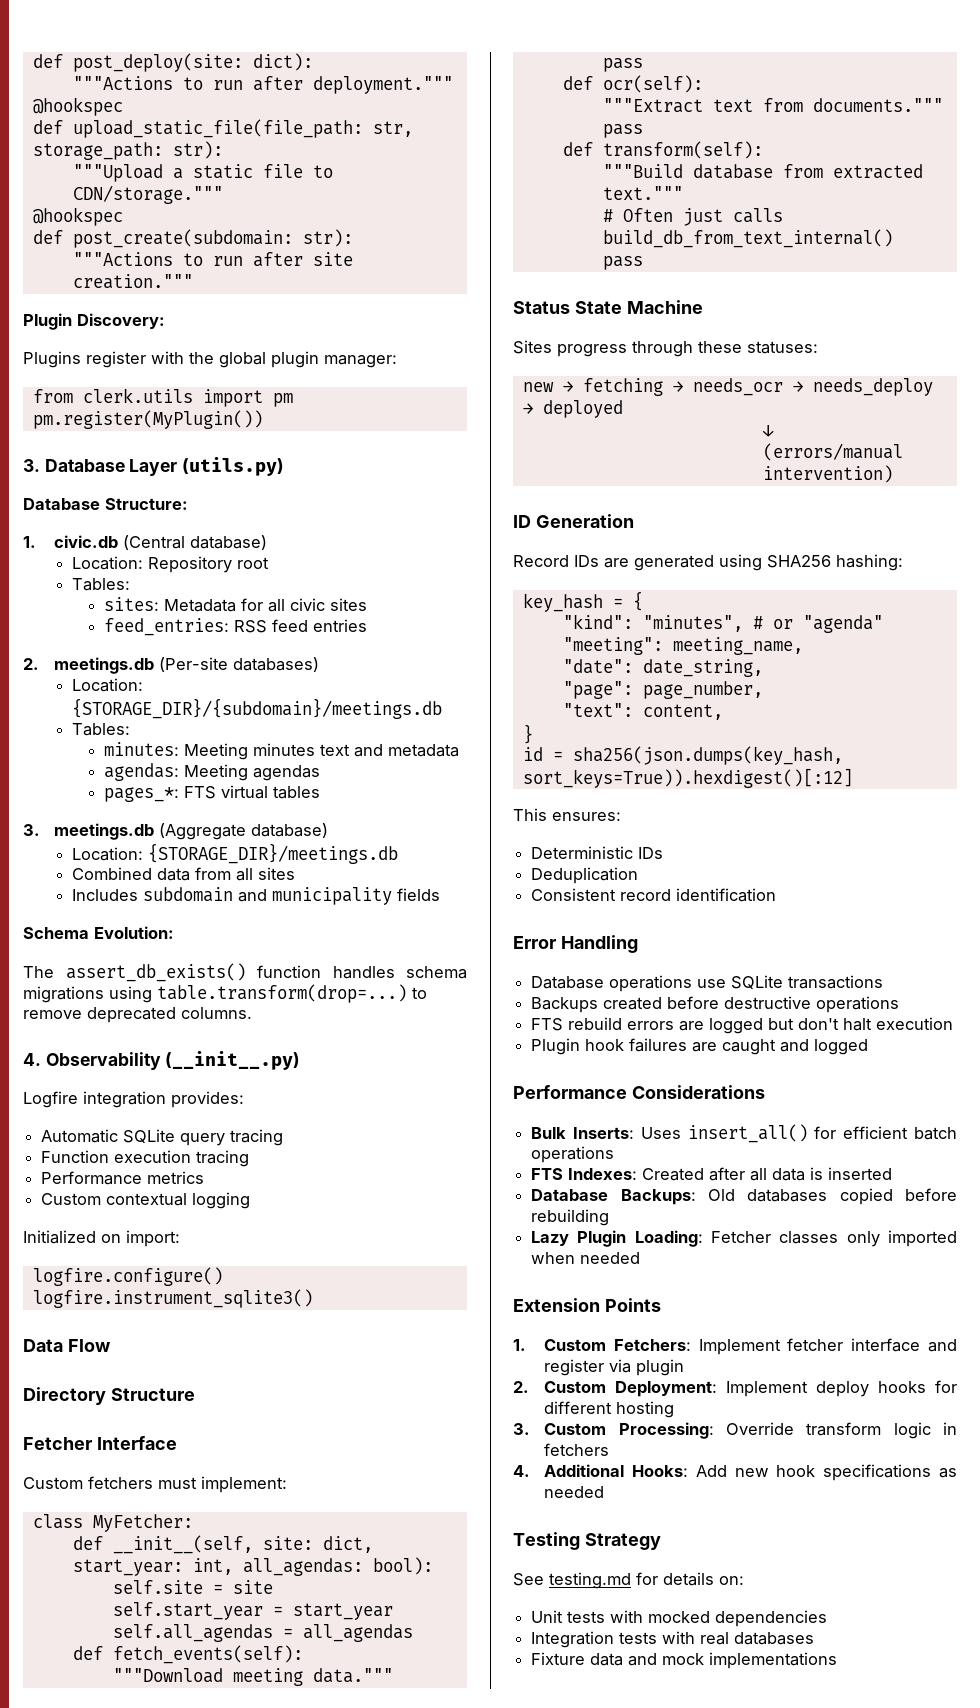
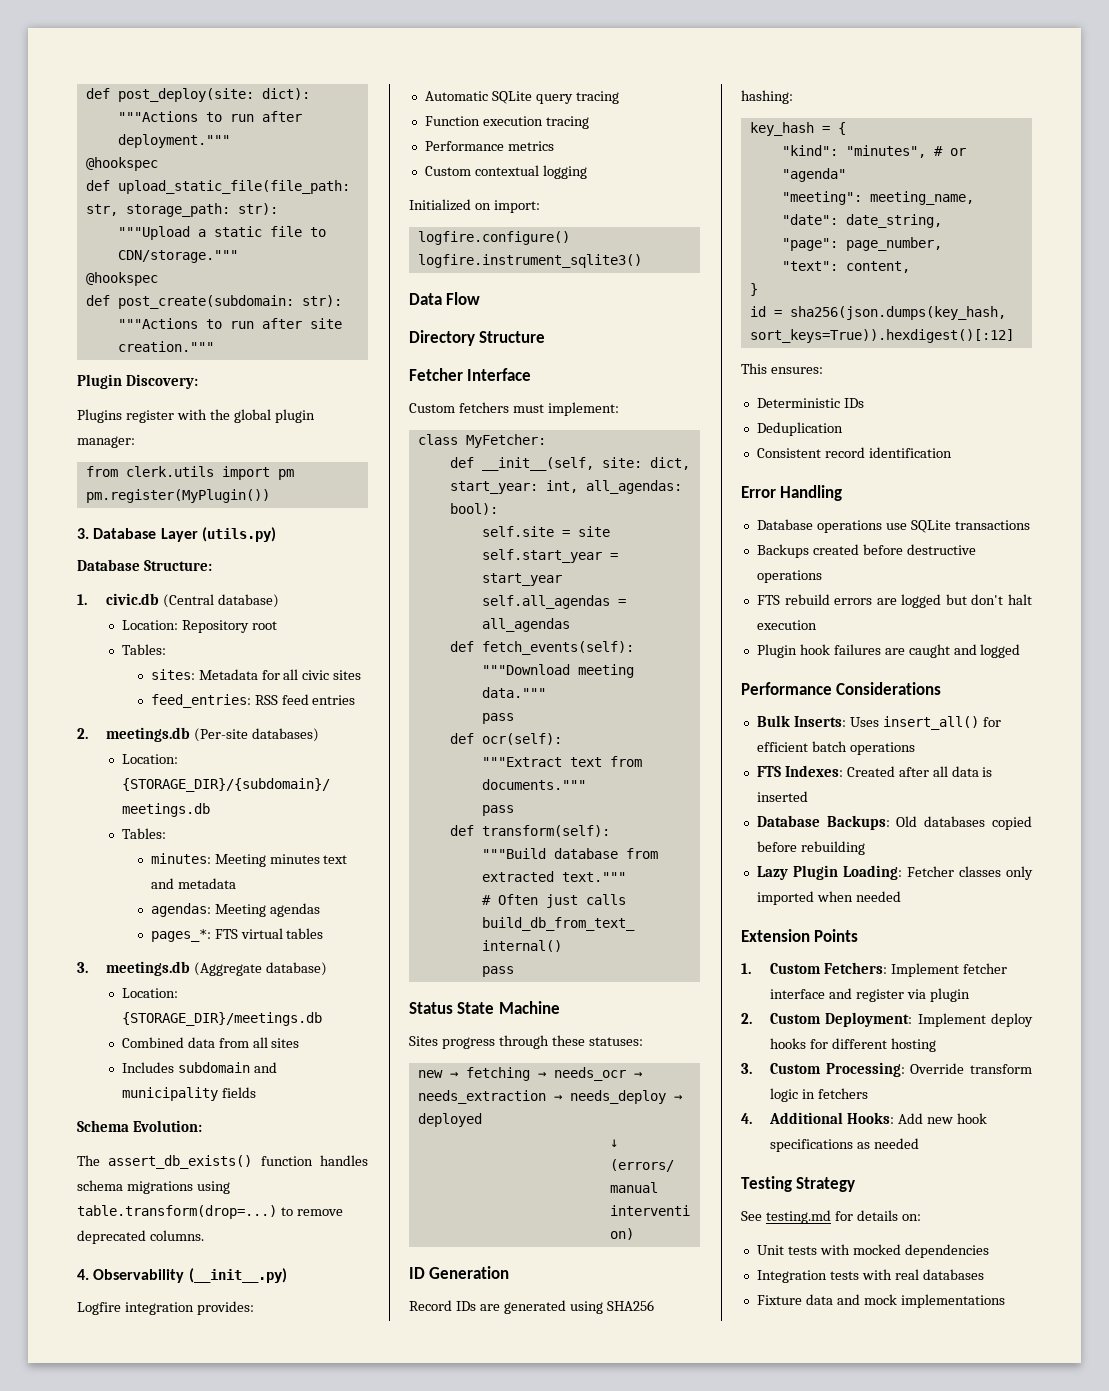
(804, 386) none -> [417,1090,562,1104] needs_extraction →

